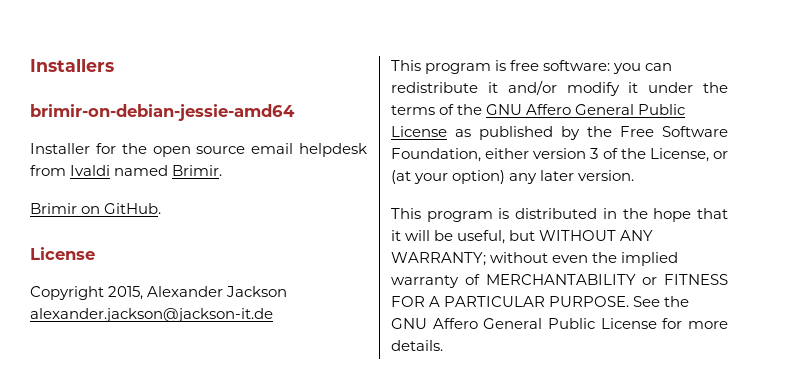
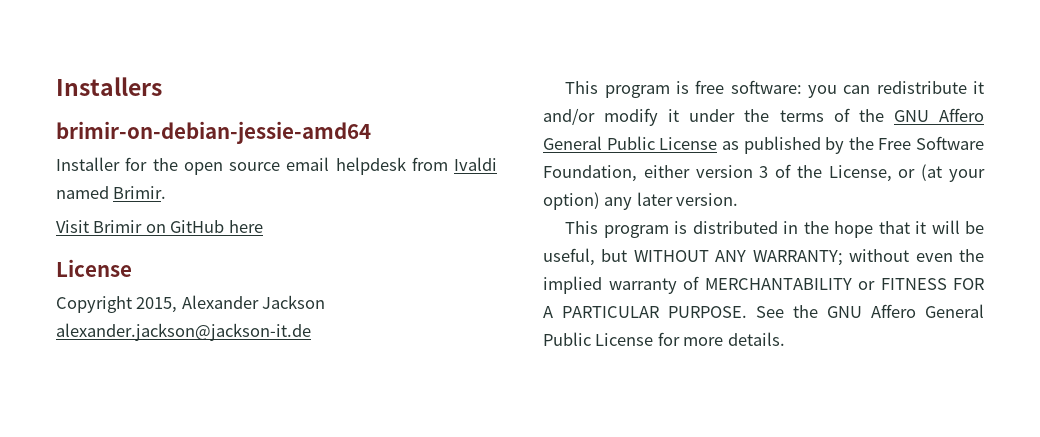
(223, 170) none -> [56,220,89,233] Visit
[104,203,162,214] GitHub. -> [170,220,263,233] GitHub here

